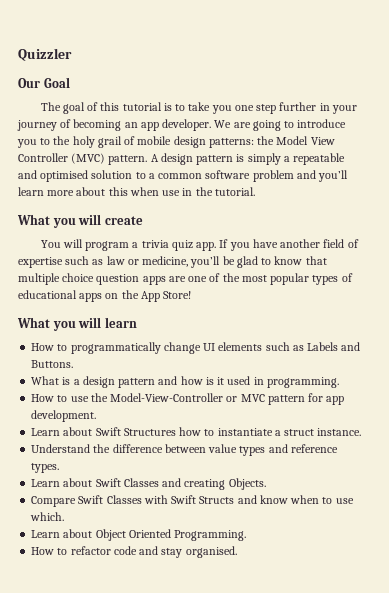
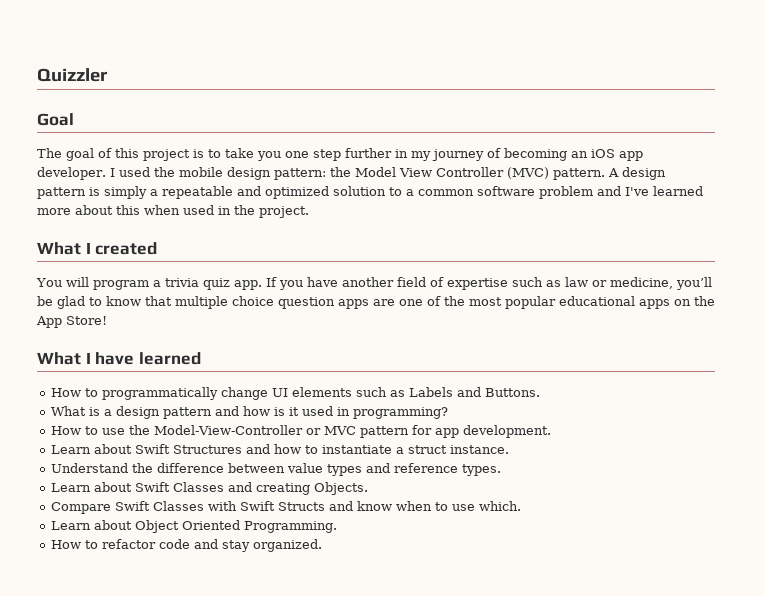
[18,78,40,88] Our -> (108, 75) none
[122,102,162,111] tutorial -> [143,149,190,161] project
[331,105,357,114] your -> [411,151,431,161] my
(138, 125) none -> [591,149,615,158] iOS
[214,119,347,131] [17,136,136,148] We are going to introduce you to the holy grail of -> [109,167,175,177] I used the
[208,138,254,148] patterns: -> [273,168,326,180] pattern:
[40,170,89,182] optimised -> [265,186,329,199] optimized
[318,170,349,182] [18,187,44,196] you’ll learn -> [625,186,703,196] I've learned
[162,190,181,196] use -> [183,205,214,215] used
[214,187,255,196] [17,214,143,228] tutorial. // What you will create -> [259,206,309,218] [37,242,158,255] project. // What I created
[312,273,353,285] types of -> (556, 302) none
[52,317,137,331] you will learn -> [85,352,201,365] I have learned
[266,377,339,388] programming. -> [353,407,449,419] programming?
(176, 432) none -> [246,444,271,454] and
[185,546,237,558] organised. -> [253,539,323,552] organized.

